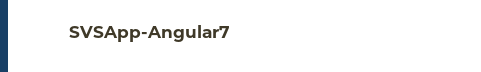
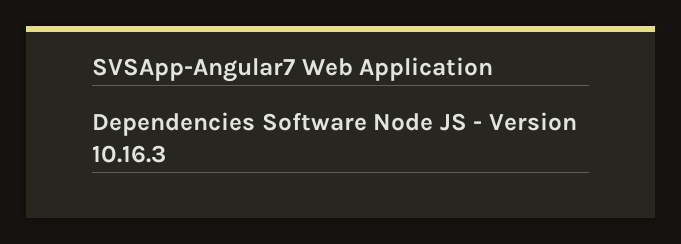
(230, 33) none -> [301,57,494,81] [92,112,578,136] [92,145,166,163] Web Application // Dependencies Software Node JS - Version 10.16.3

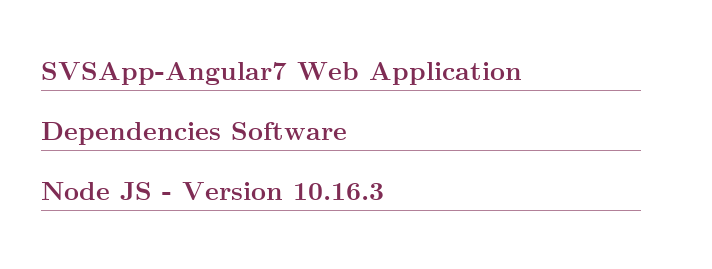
(367, 122) none -> (347, 131) //

